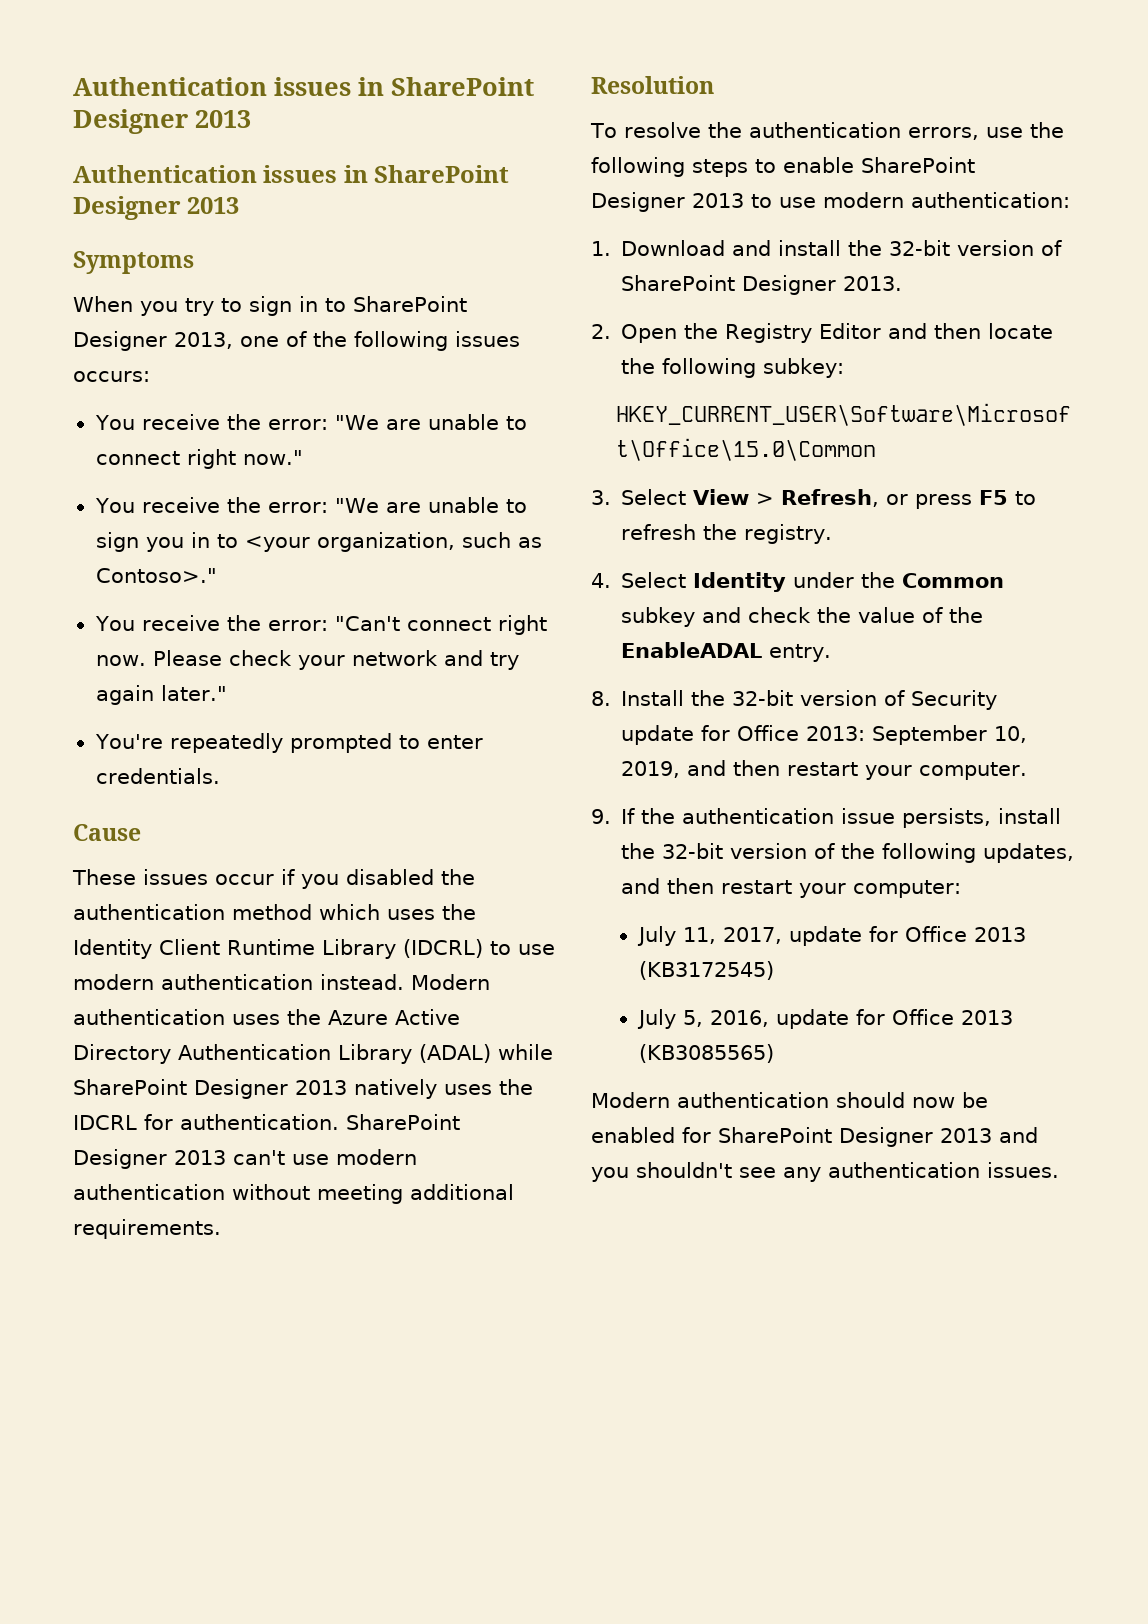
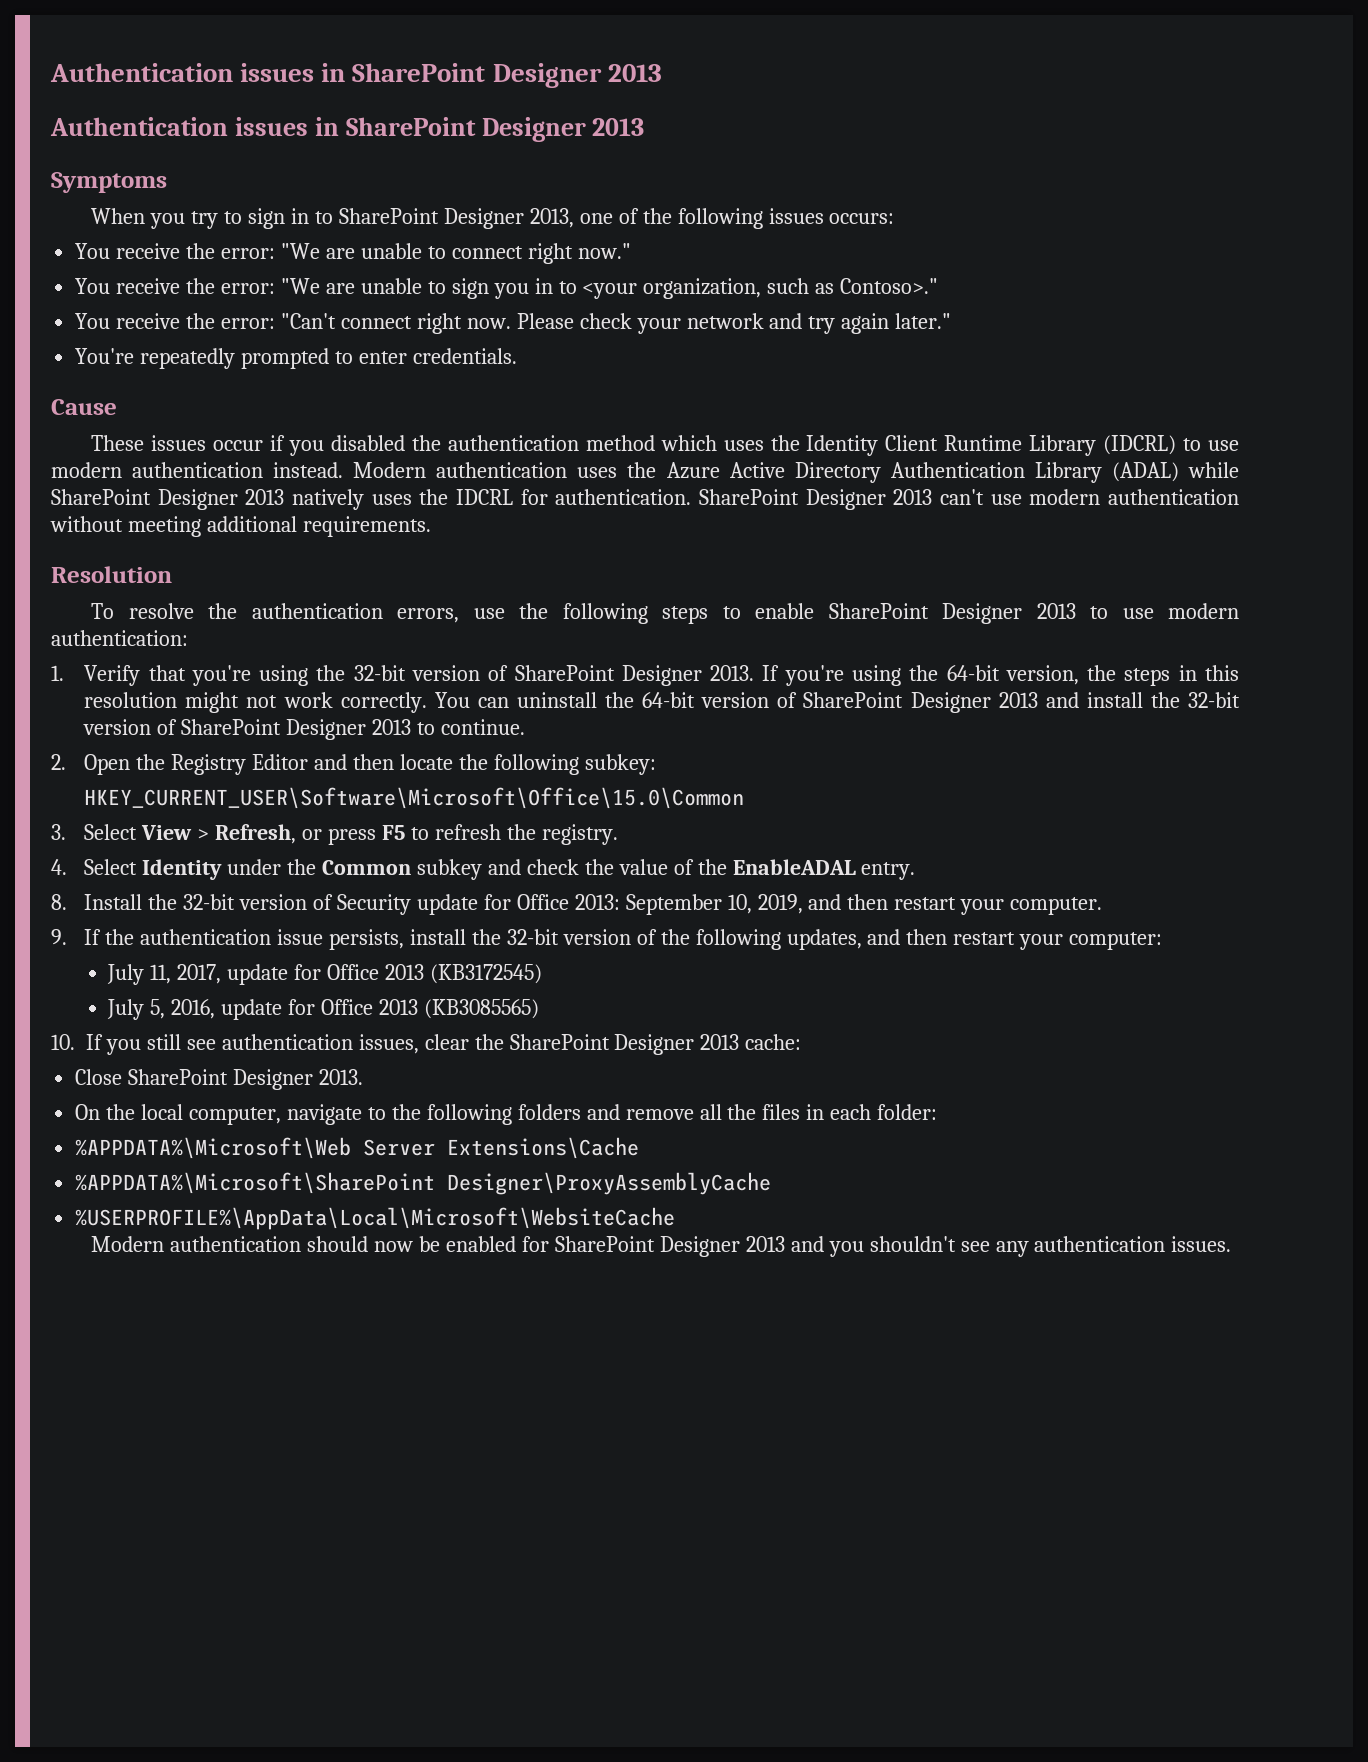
[621,240,726,256] Download -> [84,665,1240,686] [84,692,1038,713] Verify that you're using the 32-bit version of SharePoint Designer 2013. If you're using the 64-bit version, the steps in this resolution might not work correctly. You can uninstall the 64-bit version of SharePoint Designer 2013
[843,276,903,291] 2013. -> [371,719,525,735] 2013 to continue.
(774, 1053) none -> [51,1034,802,1055] [75,1069,364,1090] [75,1104,938,1125] [75,1137,640,1159] [75,1172,772,1195] [75,1207,676,1230] // 10. If you still see authentication issues, clear the SharePoint Designer 2013 cache: // Close SharePoint Designer 2013. // On the local computer, navigate to the following folders and remove all the files in each folder: // %APPDATA%\Microsoft\Web Server Extensions\Cache // %APPDATA%\Microsoft\SharePoint Designer\ProxyAssemblyCache // %USERPROFILE%\AppData\Local\Microsoft\WebsiteCache

